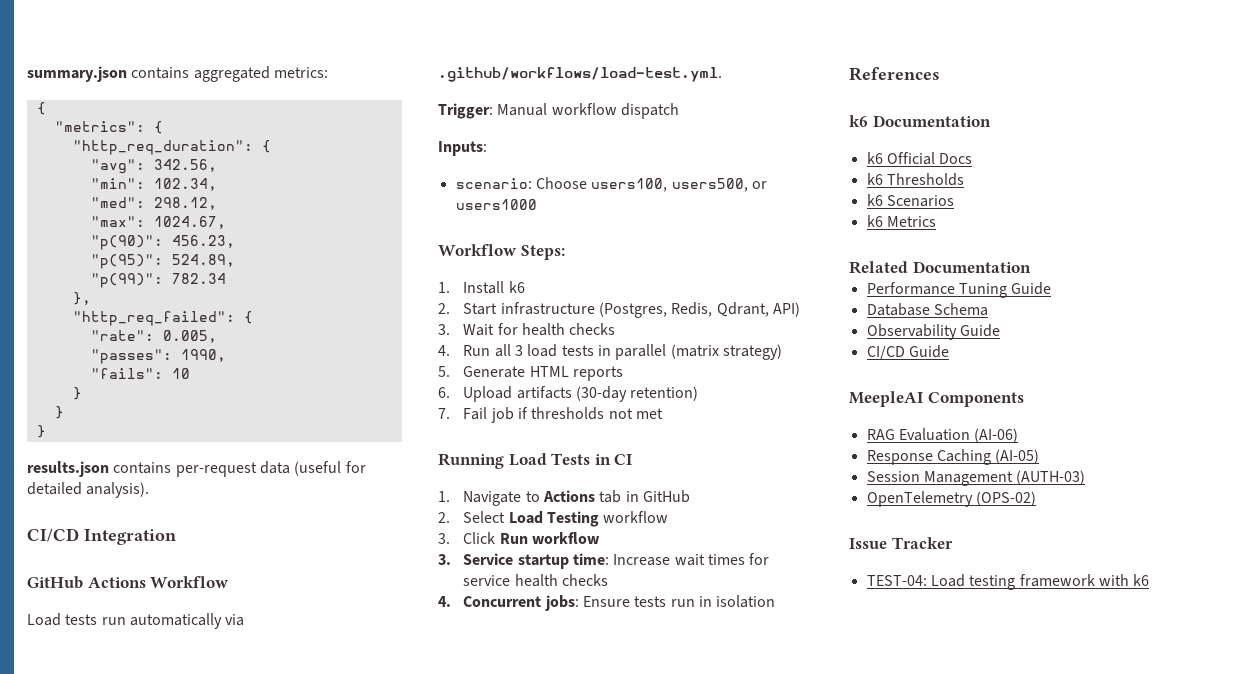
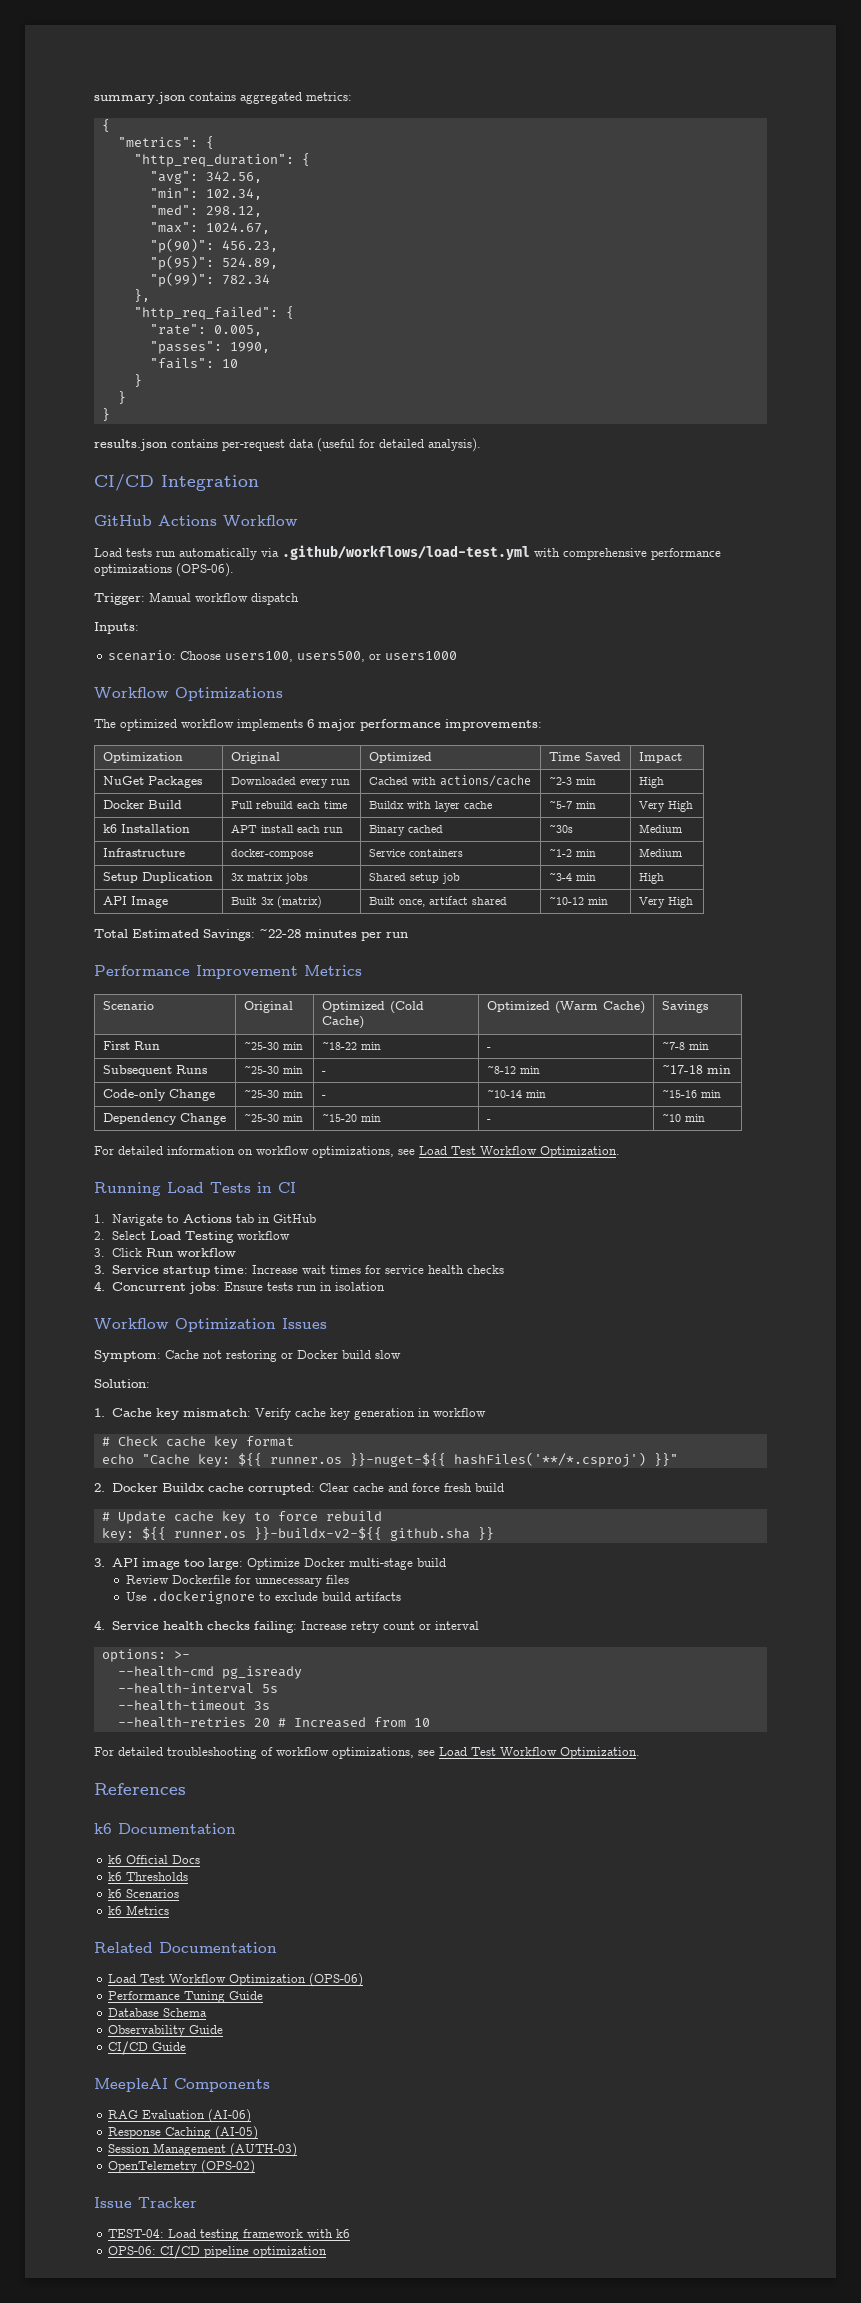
[438,67,722,82] .github/workflows/load-test.yml. -> [282,545,721,560] [94,563,234,577] .github/workflows/load-test.yml with comprehensive performance optimizations (OPS-06).
[520,245,565,260] [438,281,525,294] [438,302,800,318] [438,323,616,336] [438,344,782,360] [438,366,623,381] [438,386,699,402] [438,407,663,423] Steps: // 1. Install k6 // 2. Start infrastructure (Postgres, Redis, Qdrant, API) // 3. Wait for health checks // 4. Run all 3 load tests in parallel (matrix strategy) // 5. Generate HTML reports // 6. Upload artifacts (30-day retention) // 7. Fail job if thresholds not met -> [175,687,283,701] [94,719,542,731] [102,752,183,763] [230,752,280,764] [368,752,432,763] [548,752,621,761] [638,752,682,763] [102,776,202,788] [230,777,350,788] [368,775,531,787] [548,776,596,785] [638,777,664,788] [102,800,182,809] [230,801,347,809] [368,801,492,812] [548,800,596,809] [638,801,693,812] [102,824,190,833] [230,824,343,833] [368,825,443,836] [548,824,573,833] [638,824,682,833] [102,848,185,857] [230,849,313,859] [368,849,463,857] [548,848,596,857] [638,848,682,857] [102,872,213,883] [230,873,308,884] [368,873,460,884] [548,872,596,881] [638,873,664,884] [102,896,168,908] [230,896,322,908] [368,896,507,907] [548,896,608,905] [638,897,693,908] [94,928,408,941] [94,965,362,979] [102,1001,154,1010] [243,1001,293,1013] [321,1001,424,1013] [321,1016,364,1029] [486,1001,645,1014] [661,1001,708,1013] [102,1041,160,1050] [243,1041,303,1050] [321,1041,381,1050] [486,1047,491,1050] [661,1041,709,1050] [102,1065,207,1076] [243,1065,303,1074] [321,1071,326,1074] [486,1065,540,1074] [661,1064,731,1074] [102,1089,215,1101] [243,1089,303,1098] [321,1095,326,1098] [486,1089,546,1098] [661,1089,721,1098] [102,1113,226,1125] [243,1113,303,1122] [321,1113,381,1122] [486,1119,491,1122] [661,1113,705,1122] [94,1146,620,1158] Optimizations // The optimized workflow implements 6 major performance improvements: // Optimization | Original | Optimized | Time Saved | Impact // NuGet Packages | Downloaded every run | Cached with actions/cache | ~2-3 min | High // Docker Build | Full rebuild each time | Buildx with layer cache | ~5-7 min | Very High // k6 Installation | APT install each run | Binary cached | ~30s | Medium // Infrastructure | docker-compose | Service containers | ~1-2 min | Medium // Setup Duplication | 3x matrix jobs | Shared setup job | ~3-4 min | High // API Image | Built 3x (matrix) | Built once, artifact shared | ~10-12 min | Very High // Total Estimated Savings: ~22-28 minutes per run // Performance Improvement Metrics // Scenario | Original | Optimized (Cold Cache) | Optimized (Warm Cache) | Savings // First Run | ~25-30 min | ~18-22 min | - | ~7-8 min // Subsequent Runs | ~25-30 min | - | ~8-12 min | ~17-18 min // Code-only Change | ~25-30 min | - | ~10-14 min | ~15-16 min // Dependency Change | ~25-30 min | ~15-20 min | - | ~10 min // For detailed information on workflow optimizations, see Load Test Workflow Optimization.
(776, 601) none -> [94,1318,327,1332] [94,1350,401,1362] [94,1379,150,1388] [94,1408,486,1420] [101,1436,294,1449] [101,1452,678,1467] [94,1483,504,1495] [101,1511,382,1524] [101,1527,494,1541] [94,1558,446,1570] [125,1575,349,1587] [125,1591,401,1604] [94,1620,479,1633] [101,1649,190,1662] [117,1666,302,1679] [117,1683,278,1694] [117,1700,270,1711] [117,1717,430,1728] [94,1747,640,1759] // Workflow Optimization Issues // Symptom: Cache not restoring or Docker build slow // Solution: // 1. Cache key mismatch: Verify cache key generation in workflow // # Check cache key format // echo "Cache key: ${{ runner.os }}-nuget-${{ hashFiles('**/*.csproj') }}" // 2. Docker Buildx cache corrupted: Clear cache and force fresh build // # Update cache key to force rebuild // key: ${{ runner.os }}-buildx-v2-${{ github.sha }} // 3. API image too large: Optimize Docker multi-stage build // Review Dockerfile for unnecessary files // Use .dockerignore to exclude build artifacts // 4. Service health checks failing: Increase retry count or interval // options: >- // --health-cmd pg_isready // --health-interval 5s // --health-timeout 3s // --health-retries 20 # Increased from 10 // For detailed troubleshooting of workflow optimizations, see Load Test Workflow Optimization.
(1031, 267) none -> [108,1973,364,1987] // Load Test Workflow Optimization (OPS-06)
(1150, 580) none -> [108,2245,328,2259] // OPS-06: CI/CD pipeline optimization

